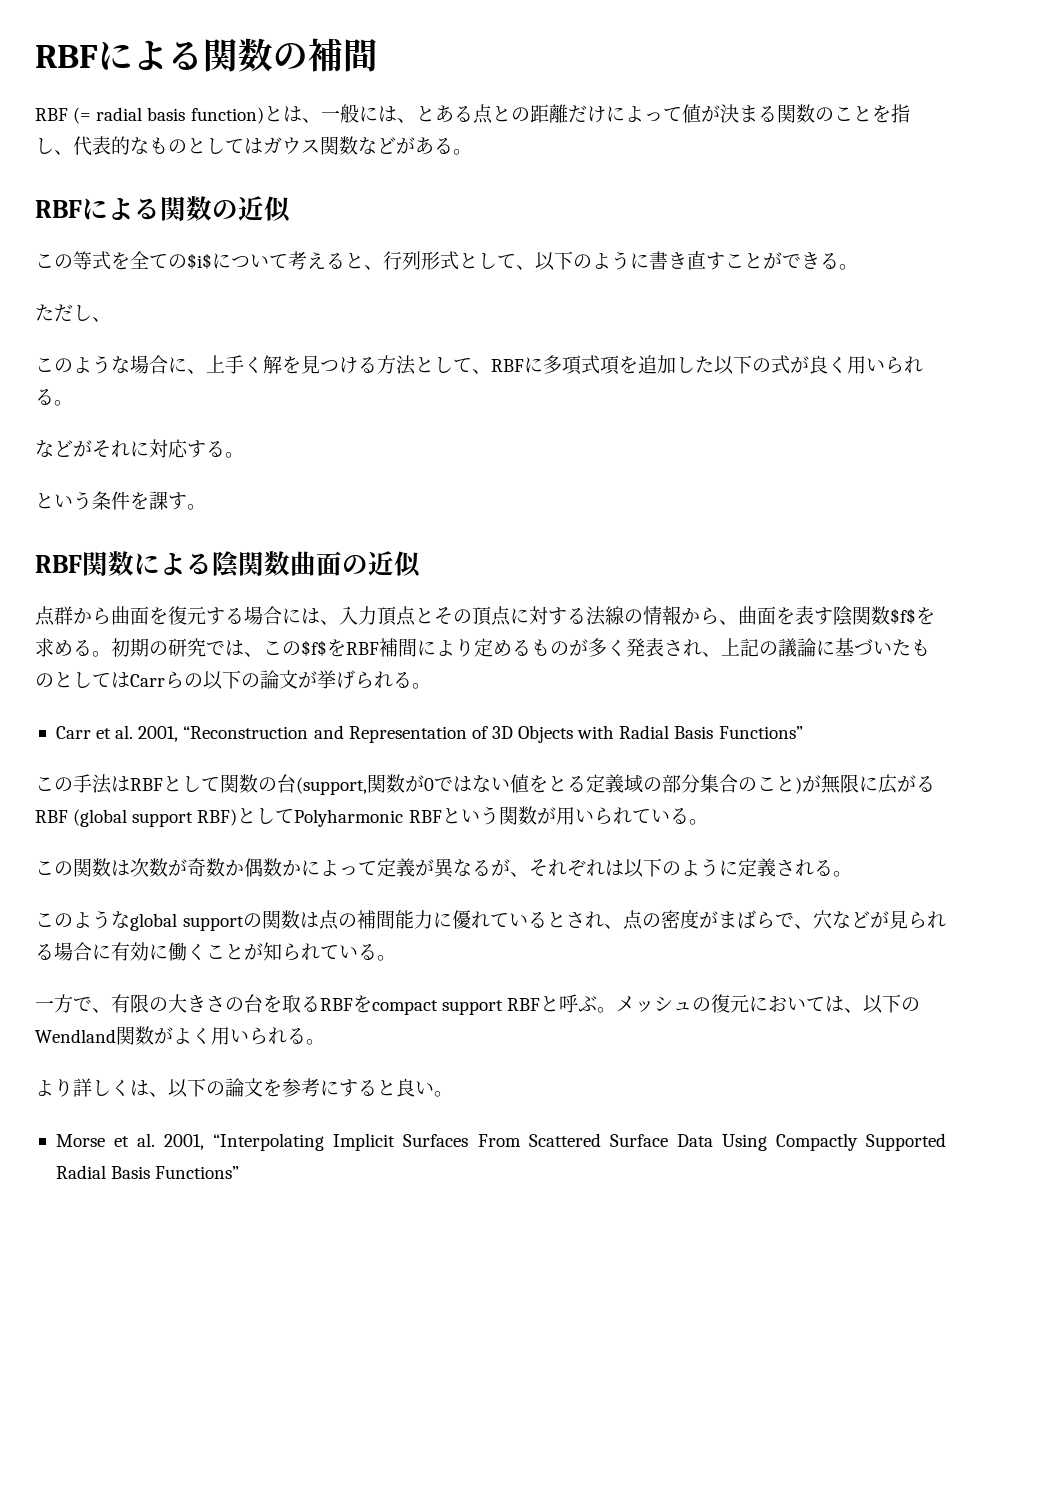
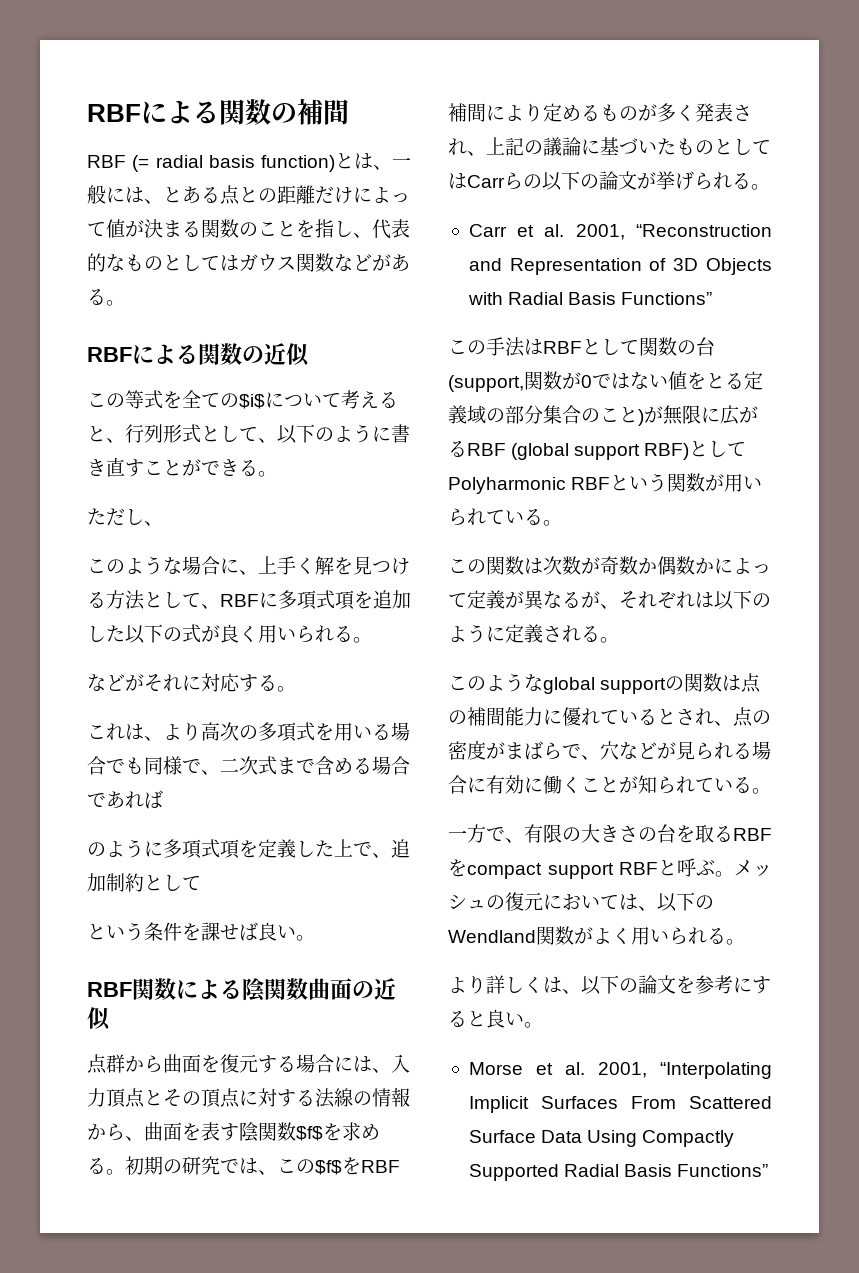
(244, 455) none -> [87,722,410,742] [87,756,410,775] [87,790,163,809] [87,839,410,859] [87,873,201,892] // これは、より高次の多項式を用いる場合でも同様で、二次式まで含める場合であれば // のように多項式項を定義した上で、追加制約として
[168,492,187,510] す -> [220,922,296,941] せば良い

